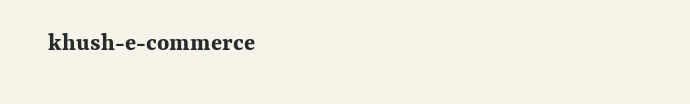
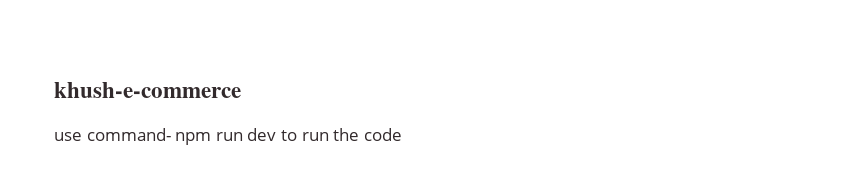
(255, 41) none -> [54,128,402,145] // use command- npm run dev to run the code

